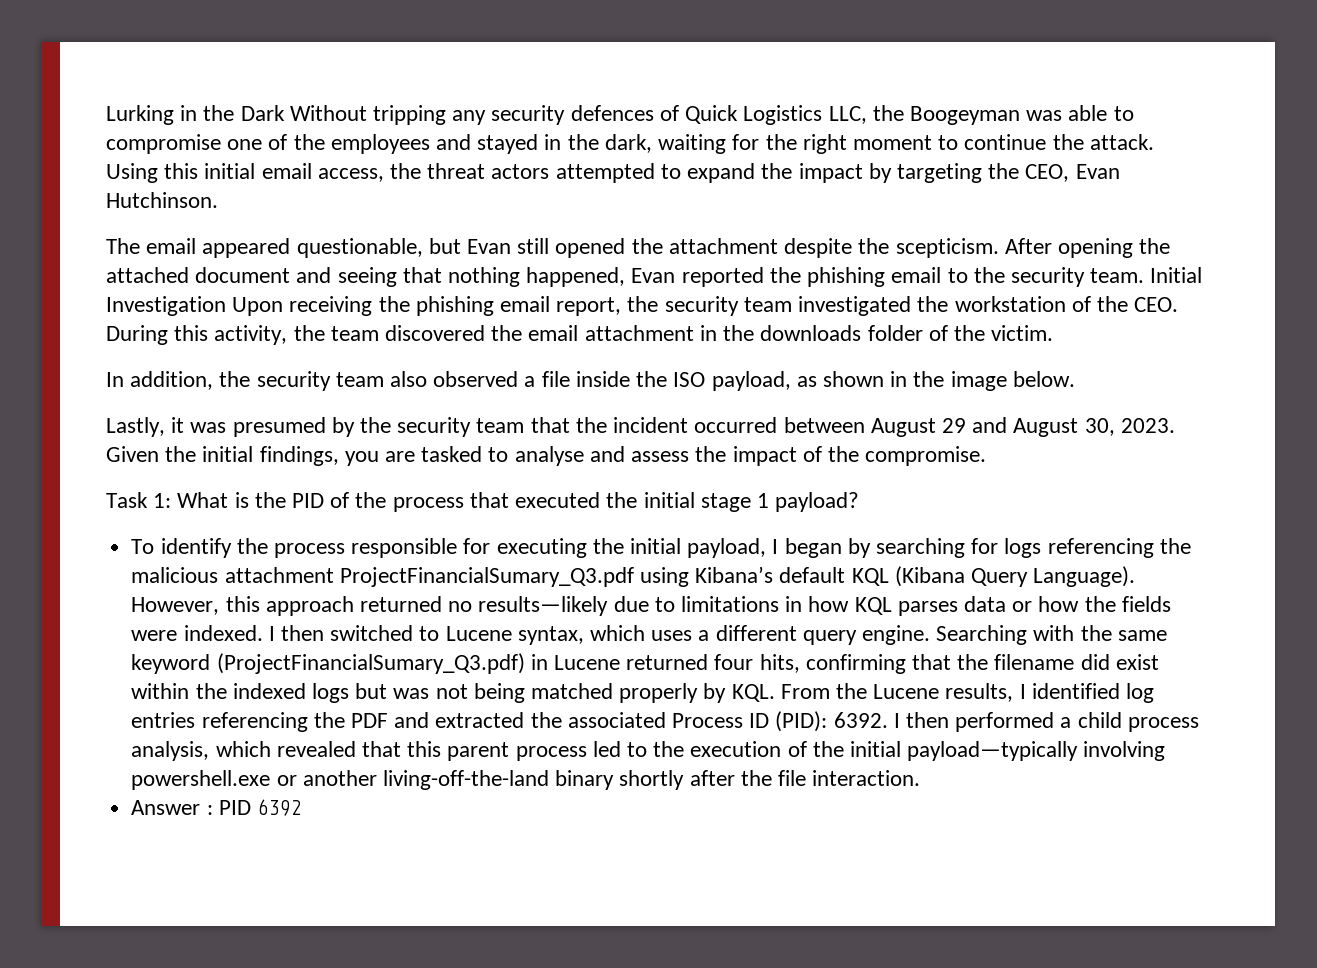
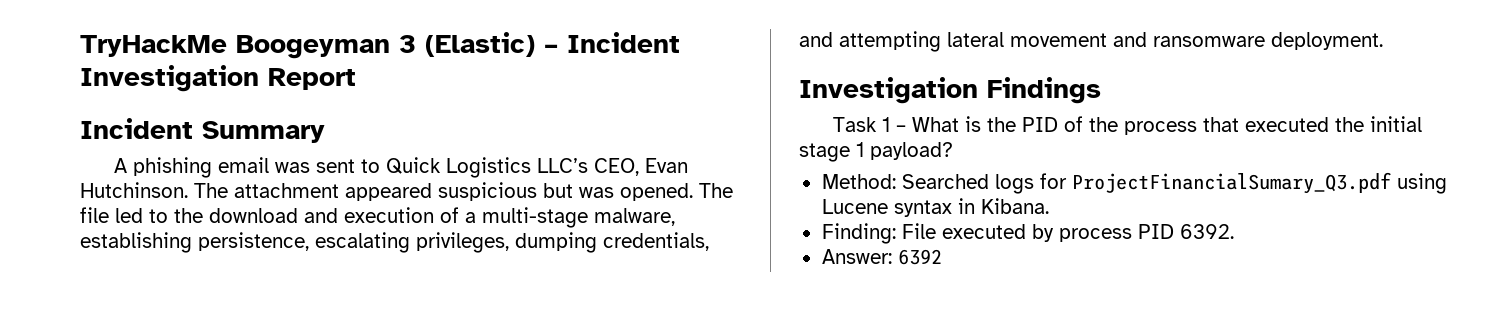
[106,105,1134,125] [106,134,1154,154] [106,163,1120,183] [106,192,218,208] [106,238,1171,258] [106,267,1203,287] [106,296,1179,316] [106,325,1054,345] [106,371,1075,391] [106,417,1175,437] [106,446,987,466] Lurking in the Dark Without tripping any security defences of Quick Logistics LLC, the Boogeyman was able to compromise one of the employees and stayed in the dark, waiting for the right moment to continue the attack. Using this initial email access, the threat actors attempted to expand the impact by targeting the CEO, Evan Hutchinson. // The email appeared questionable, but Evan still opened the attachment despite the scepticism. After opening the attached document and seeing that nothing happened, Evan reported the phishing email to the security team. Initial Investigation Upon receiving the phishing email report, the security team investigated the workstation of the CEO. During this activity, the team discovered the email attachment in the downloads folder of the victim. // In addition, the security team also observed a file inside the ISO payload, as shown in the image below. // Lastly, it was presumed by the security team that the incident occurred between August 29 and August 30, 2023. Given the initial findings, you are tasked to analyse and assess the impact of the compromise. -> [80,32,680,59] [80,65,356,92] [80,118,325,143] [113,157,688,178] [80,182,733,201] [80,207,675,228] [80,232,709,253] [799,31,1383,52] [799,77,1101,104] TryHackMe Boogeyman 3 (Elastic) – Incident Investigation Report // Incident Summary // A phishing email was sent to Quick Logistics LLC’s CEO, Evan Hutchinson. The attachment appeared suspicious but was opened. The file led to the download and execution of a multi-stage malware, establishing persistence, escalating privileges, dumping credentials, and attempting lateral movement and ransomware deployment. // Investigation Findings
[153,493,172,508] 1: -> [881,117,906,132] 1 –
[131,538,1191,558] [131,566,1136,587] [131,596,1171,616] [131,625,1167,645] [131,653,1159,674] [131,683,1155,703] [131,711,1199,732] [131,741,1166,761] [131,770,921,790] [131,800,251,815] To identify the process responsible for executing the initial payload, I began by searching for logs referencing the malicious attachment ProjectFinancialSumary_Q3.pdf using Kibana’s default KQL (Kibana Query Language). However, this approach returned no results—likely due to limitations in how KQL parses data or how the fields were indexed. I then switched to Lucene syntax, which uses a different query engine. Searching with the same keyword (ProjectFinancialSumary_Q3.pdf) in Lucene returned four hits, confirming that the filename did exist within the indexed logs but was not being matched properly by KQL. From the Lucene results, I identified log entries referencing the PDF and extracted the associated Process ID (PID): 6392. I then performed a child process analysis, which revealed that this parent process led to the execution of the initial payload—typically involving powershell.exe or another living-off-the-land binary shortly after the file interaction. // Answer : PID -> [821,172,1447,194] [821,198,1049,217] [821,223,1234,244] [821,249,892,264] Method: Searched logs for ProjectFinancialSumary_Q3.pdf using Lucene syntax in Kibana. // Finding: File executed by process PID 6392. // Answer:

